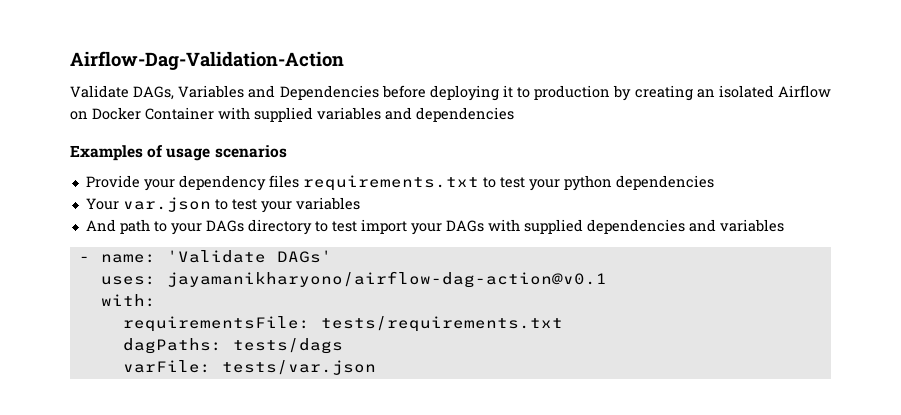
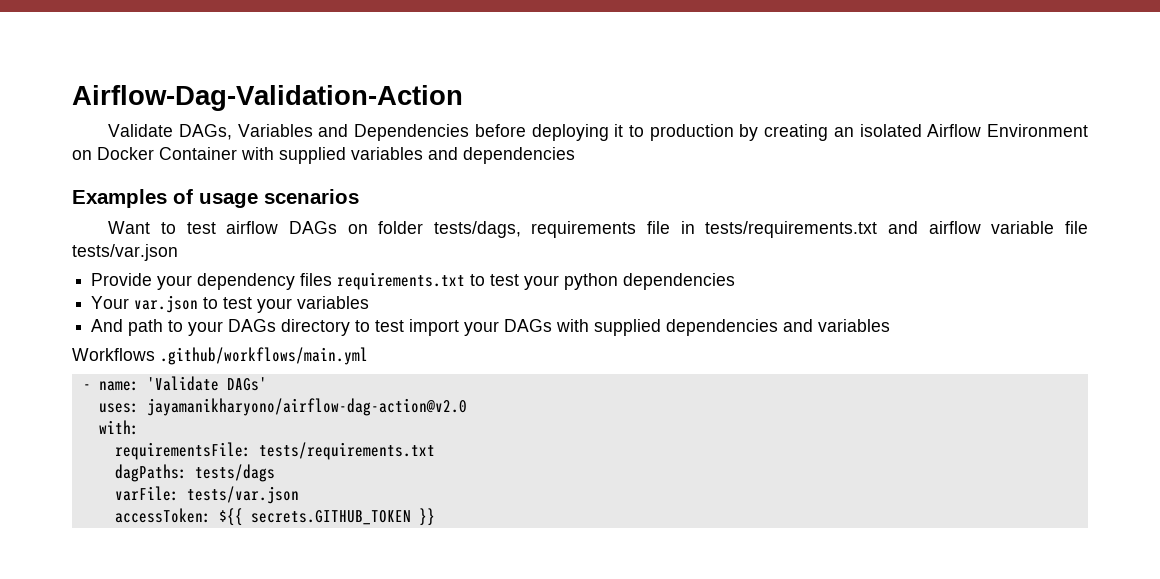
(831, 91) none -> [987,124,1088,137] Environment
(287, 151) none -> [108,221,1088,238] [72,244,178,261] // Want to test airflow DAGs on folder tests/dags, requirements file in tests/requirements.txt and airflow variable file tests/var.json
(784, 225) none -> [72,347,368,365] // Workflows .github/workflows/main.yml
[166,271,607,288] jayamanikharyono/airflow-dag-action@v0.1 -> [146,398,467,416] jayamanikharyono/airflow-dag-action@v2.0
(376, 367) none -> [114,508,435,526] // accessToken: ${{ secrets.GITHUB_TOKEN }}

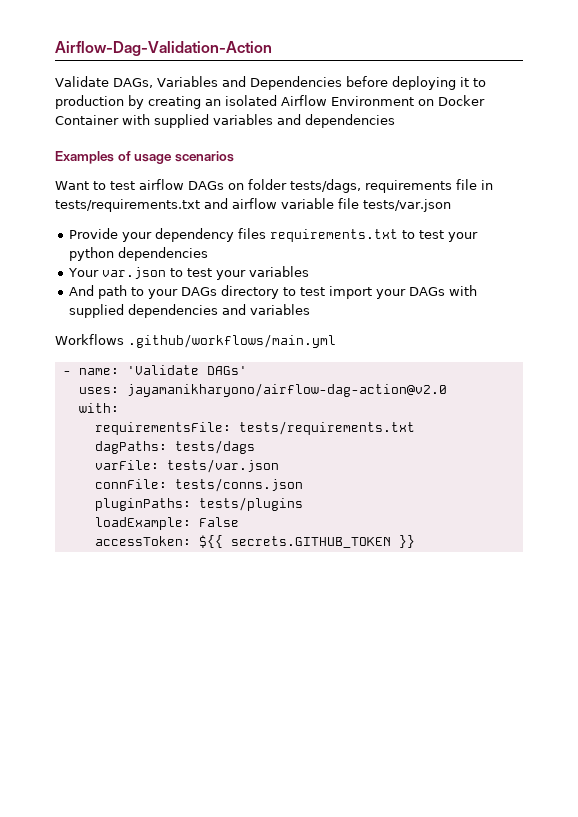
(299, 495) none -> [94,478,303,492] [94,497,303,511] [94,517,239,530] // connFile: tests/conns.json // pluginPaths: tests/plugins // loadExample: False

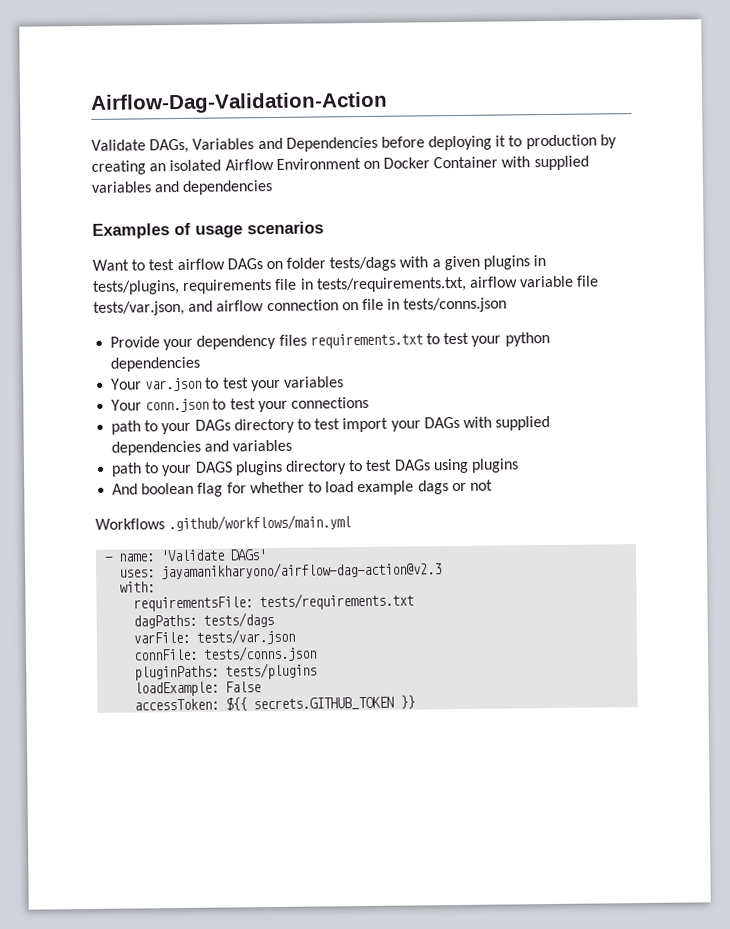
[290,179,361,193] tests/dags, -> [329,255,547,272] [92,280,180,295] tests/dags with a given plugins in tests/plugins,
[55,198,228,212] tests/requirements.txt and -> [315,276,467,293] tests/requirements.txt,
[363,199,451,212] tests/var.json -> [93,297,508,316] tests/var.json, and airflow connection on file in tests/conns.json
[68,285,94,296] And -> [111,396,369,413] Your conn.json to test your connections //
(310, 309) none -> [111,458,519,477] [112,479,493,497] // path to your DAGS plugins directory to test DAGs using plugins // And boolean flag for whether to load example dags or not
[126,383,447,397] jayamanikharyono/airflow-dag-action@v2.0 -> [161,561,443,580] jayamanikharyono/airflow-dag-action@v2.3

